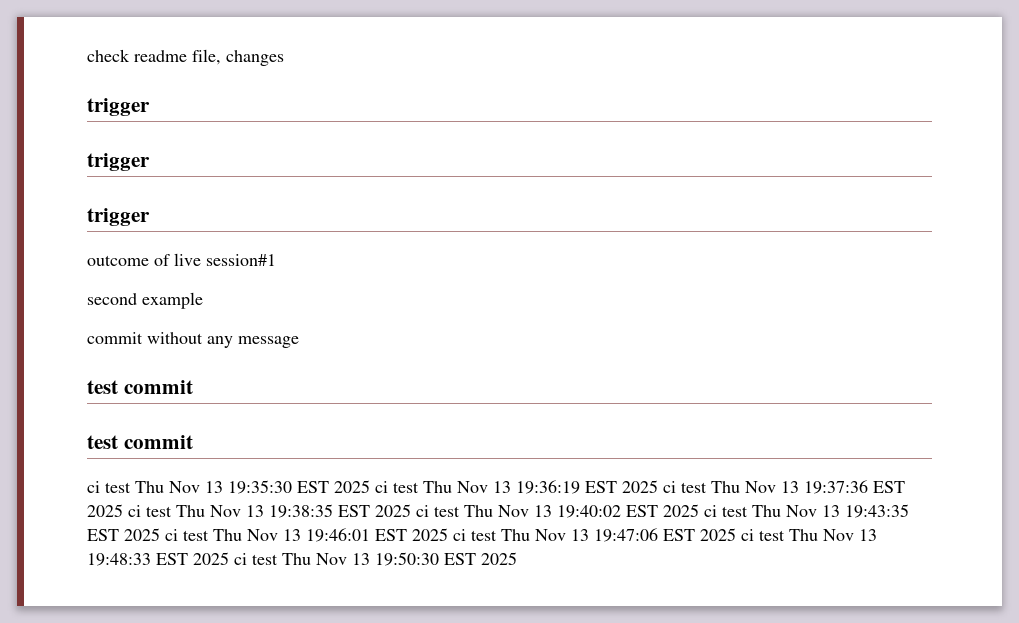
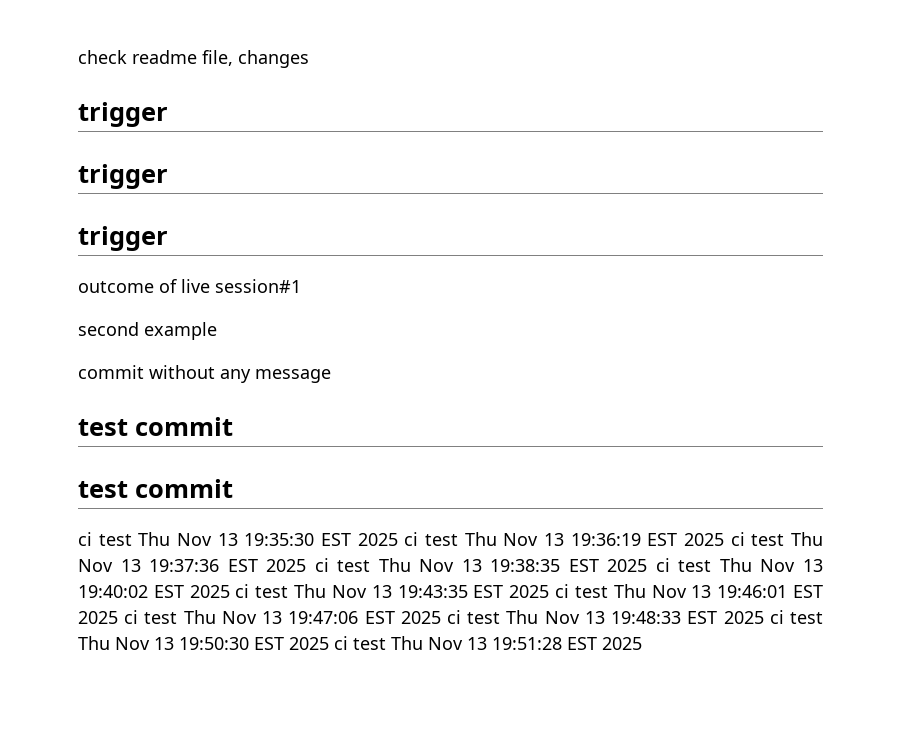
(517, 558) none -> [334,636,642,650] ci test Thu Nov 13 19:51:28 EST 2025

